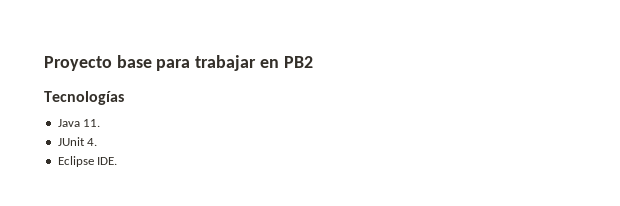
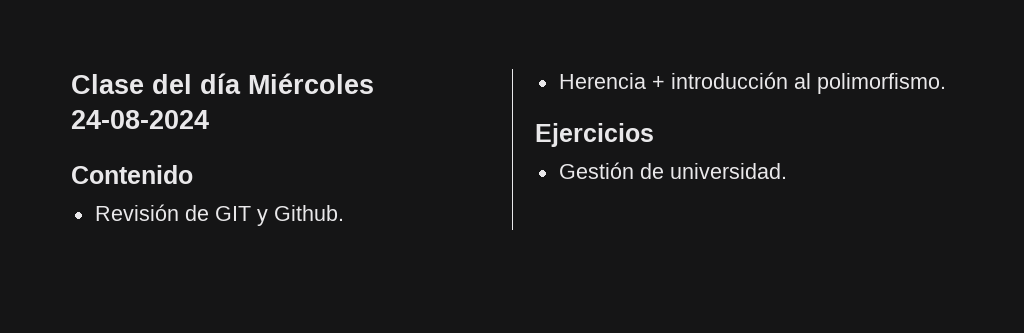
[44,55,313,71] [44,91,124,105] [57,119,101,127] [57,137,98,146] [57,156,118,167] Proyecto base para trabajar en PB2 // Tecnologías // Java 11. // JUnit 4. // Eclipse IDE. -> [71,73,374,94] [71,110,209,129] [71,165,193,184] [94,204,344,226] [558,72,946,94] [535,123,654,147] [558,162,787,179] Clase del día Miércoles 24-08-2024 // Contenido // Revisión de GIT y Github. // Herencia + introducción al polimorfismo. // Ejercicios // Gestión de universidad.

